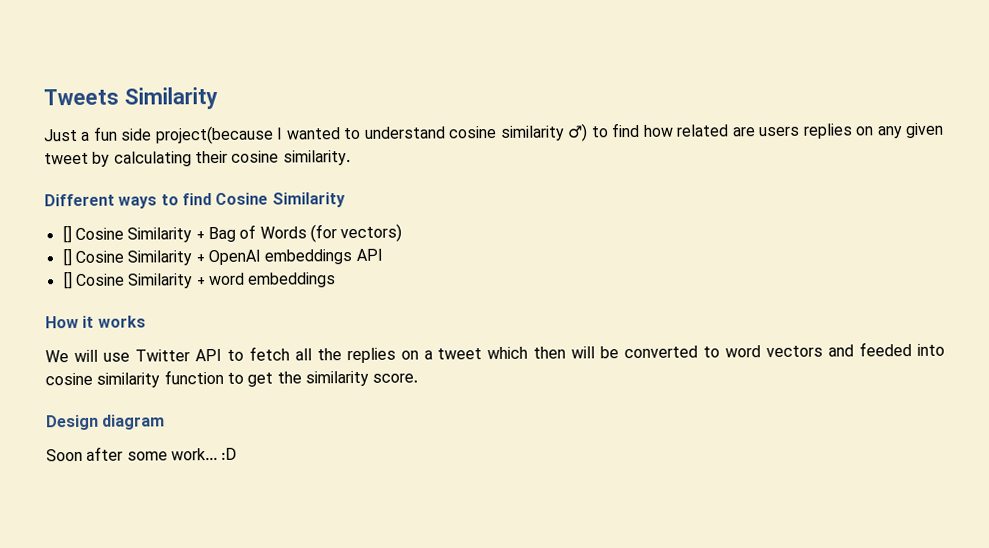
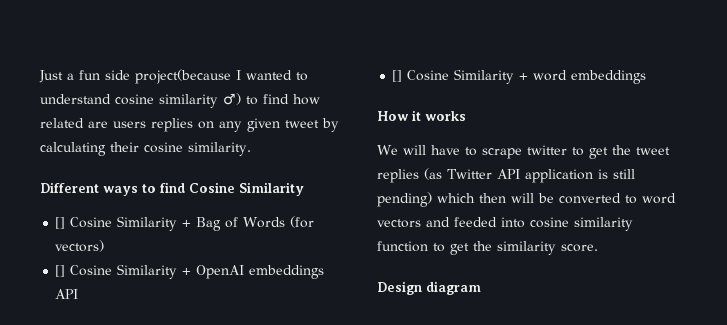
[43,86,218,110] Tweets Similarity // -> (39, 76) none
[102,346,483,364] use Twitter API to fetch all the replies on a tweet -> [431,145,670,159] [377,168,635,183] [377,192,432,207] have to scrape twitter to get the tweet replies (as Twitter API application is still pending)
[46,446,238,462] // Soon after some work... :D -> (481, 288) none

